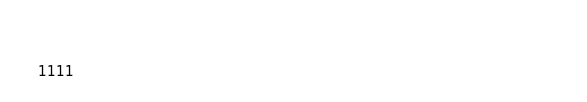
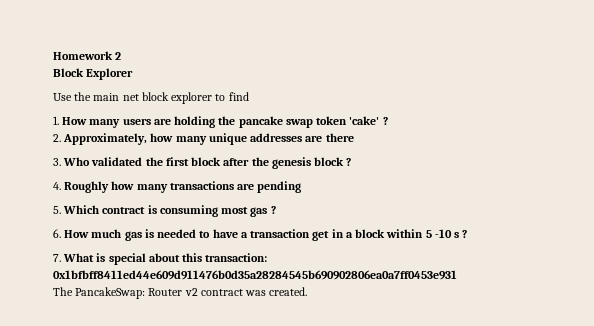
[38,65,74,76] 1111 -> [53,51,122,60] [53,68,134,80] [53,92,249,104] [53,116,388,128] [53,133,354,145] [53,157,352,169] [53,181,302,193] [53,205,276,217] [53,229,468,241] [53,253,268,265] [53,270,457,280] [53,287,308,299] Homework 2 // Block Explorer // Use the main net block explorer to find // 1. How many users are holding the pancake swap token 'cake' ? // 2. Approximately, how many unique addresses are there // 3. Who validated the first block after the genesis block ? // 4. Roughly how many transactions are pending // 5. Which contract is consuming most gas ? // 6. How much gas is needed to have a transaction get in a block within 5 -10 s ? // 7. What is special about this transaction: 0x1bfbff8411ed44e609d911476b0d35a28284545b690902806ea0a7ff0453e931 // The PancakeSwap: Router v2 contract was created.

